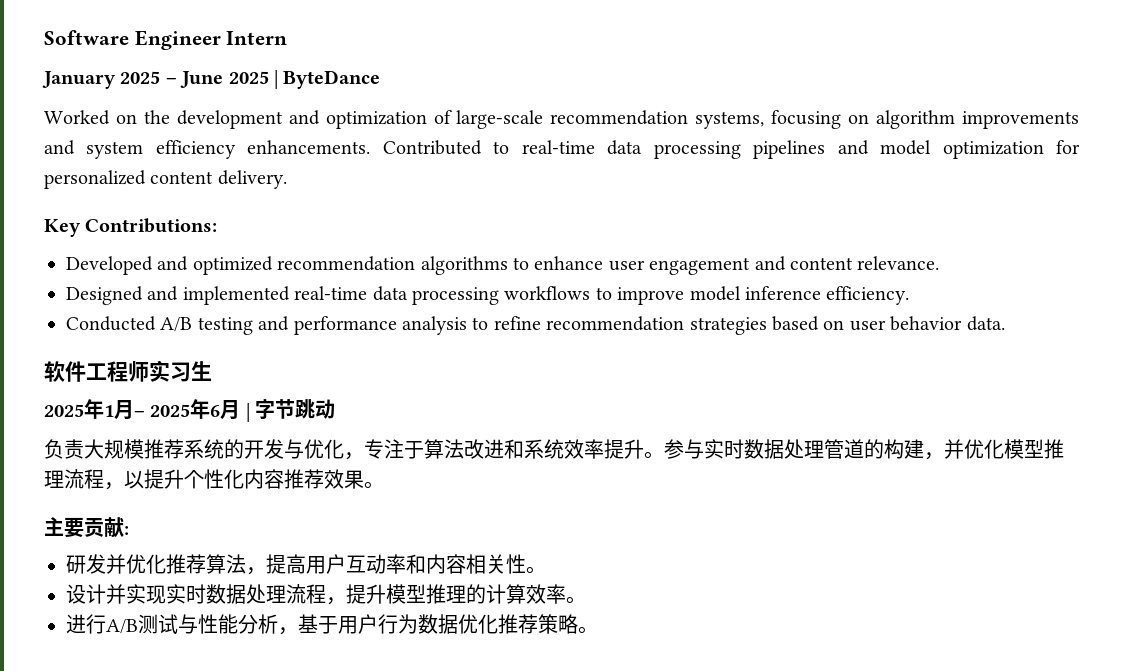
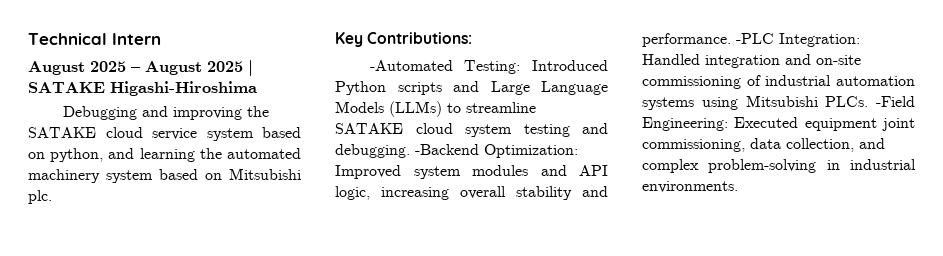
[44,30,221,50] Software Engineer -> [28,33,107,45] Technical
[42,71,116,89] January -> [28,61,85,75] August
[180,71,224,88] June -> [145,61,202,75] August
[283,70,381,89] [44,110,1079,129] [44,140,1080,159] [44,170,287,189] [44,218,218,237] [66,256,940,275] [66,286,910,305] [66,316,1005,335] [44,360,212,382] [44,399,336,422] [44,439,1064,460] [44,469,384,490] [44,517,129,538] [66,554,546,575] [66,584,586,605] [66,614,598,635] ByteDance // Worked on the development and optimization of large-scale recommendation systems, focusing on algorithm improvements and system efficiency enhancements. Contributed to real-time data processing pipelines and model optimization for personalized content delivery. // Key Contributions: // Developed and optimized recommendation algorithms to enhance user engagement and content relevance. // Designed and implemented real-time data processing workflows to improve model inference efficiency. // Conducted A/B testing and performance analysis to refine recommendation strategies based on user behavior data. // 软件工程师实习生 // 2025年1月– 2025年6月 | 字节跳动 // 负责大规模推荐系统的开发与优化，专注于算法改进和系统效率提升。参与实时数据处理管道的构建，并优化模型推理流程，以提升个性化内容推荐效果。 // 主要贡献: // 研发并优化推荐算法，提高用户互动率和内容相关性。 // 设计并实现实时数据处理流程，提升模型推理的计算效率。 // 进行A/B测试与性能分析，基于用户行为数据优化推荐策略。 -> [28,81,257,96] [62,106,269,120] [28,127,301,141] [28,148,301,162] [28,168,301,183] [28,190,52,204] [335,32,473,47] [369,60,608,74] [335,81,608,95] [335,101,536,117] [335,123,608,137] [335,144,578,158] [335,165,608,179] [335,186,608,200] [642,33,860,47] [642,54,861,68] [642,75,915,89] [642,95,915,110] [642,117,915,131] [642,138,885,152] [642,159,916,173] [642,181,738,193] SATAKE Higashi-Hiroshima // Debugging and improving the SATAKE cloud service system based on python, and learning the automated machinery system based on Mitsubishi plc. // Key Contributions: // -Automated Testing: Introduced Python scripts and Large Language Models (LLMs) to streamline SATAKE cloud system testing and debugging. -Backend Optimization: Improved system modules and API logic, increasing overall stability and performance. -PLC Integration: Handled integration and on-site commissioning of industrial automation systems using Mitsubishi PLCs. -Field Engineering: Executed equipment joint commissioning, data collection, and complex problem-solving in industrial environments.

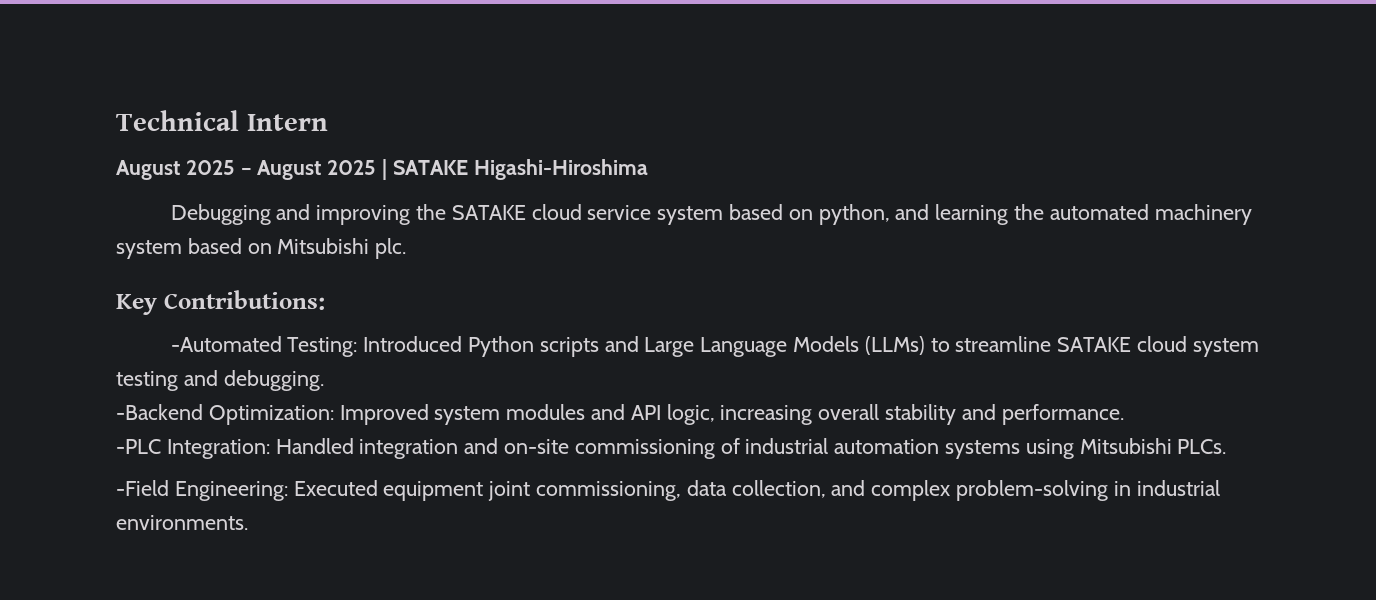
(410, 151) none -> (324, 380) //
(731, 40) none -> (1124, 414) //
(869, 101) none -> (1227, 446) //

